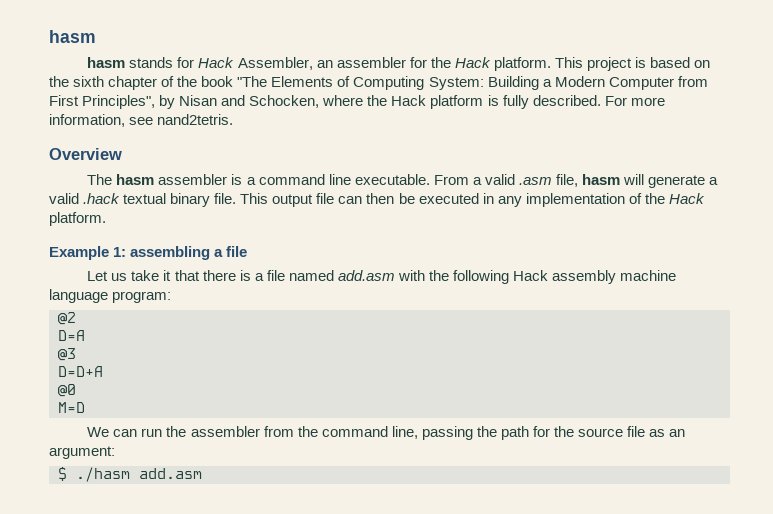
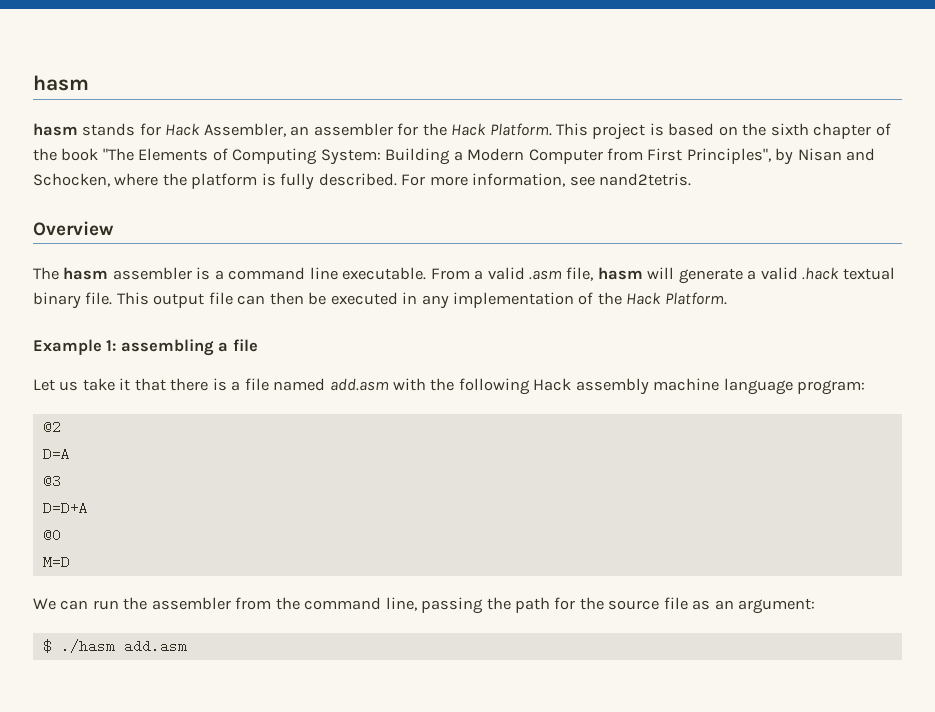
[493,57,551,71] platform. -> [489,123,552,136] Platform.
[391,95,427,106] Hack -> (187, 179) none
[49,212,106,226] platform. -> [664,292,727,305] Platform.

